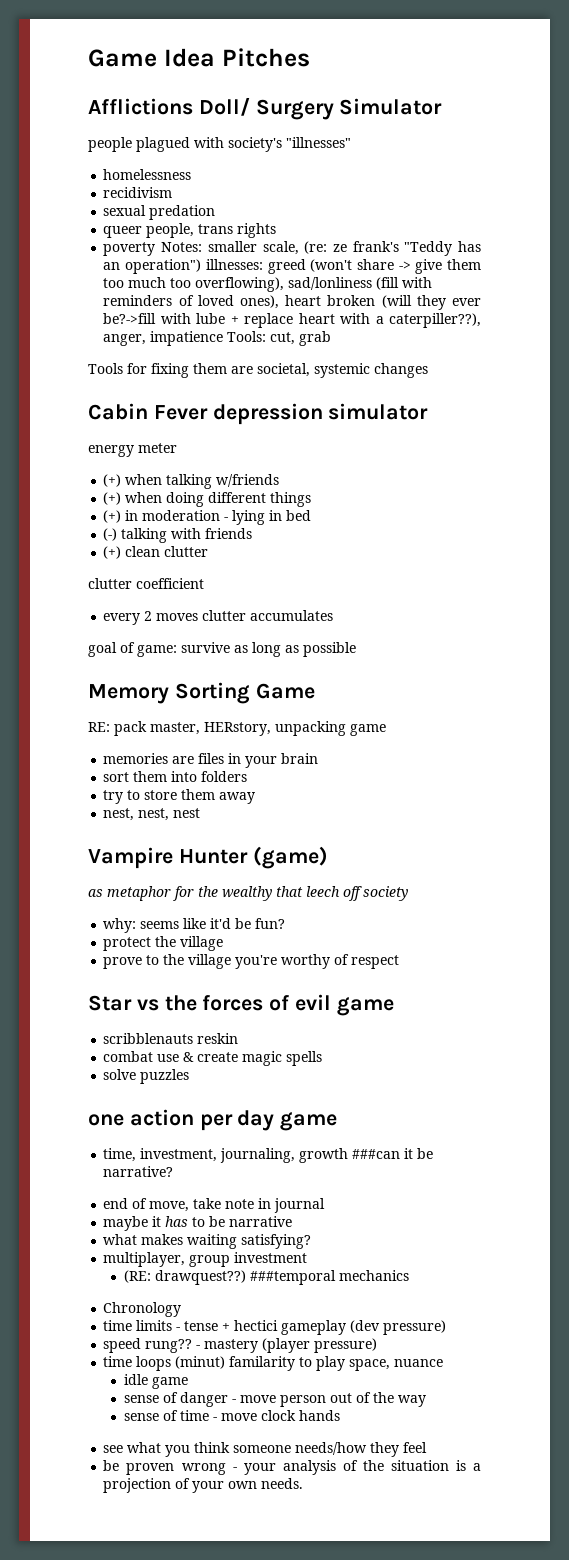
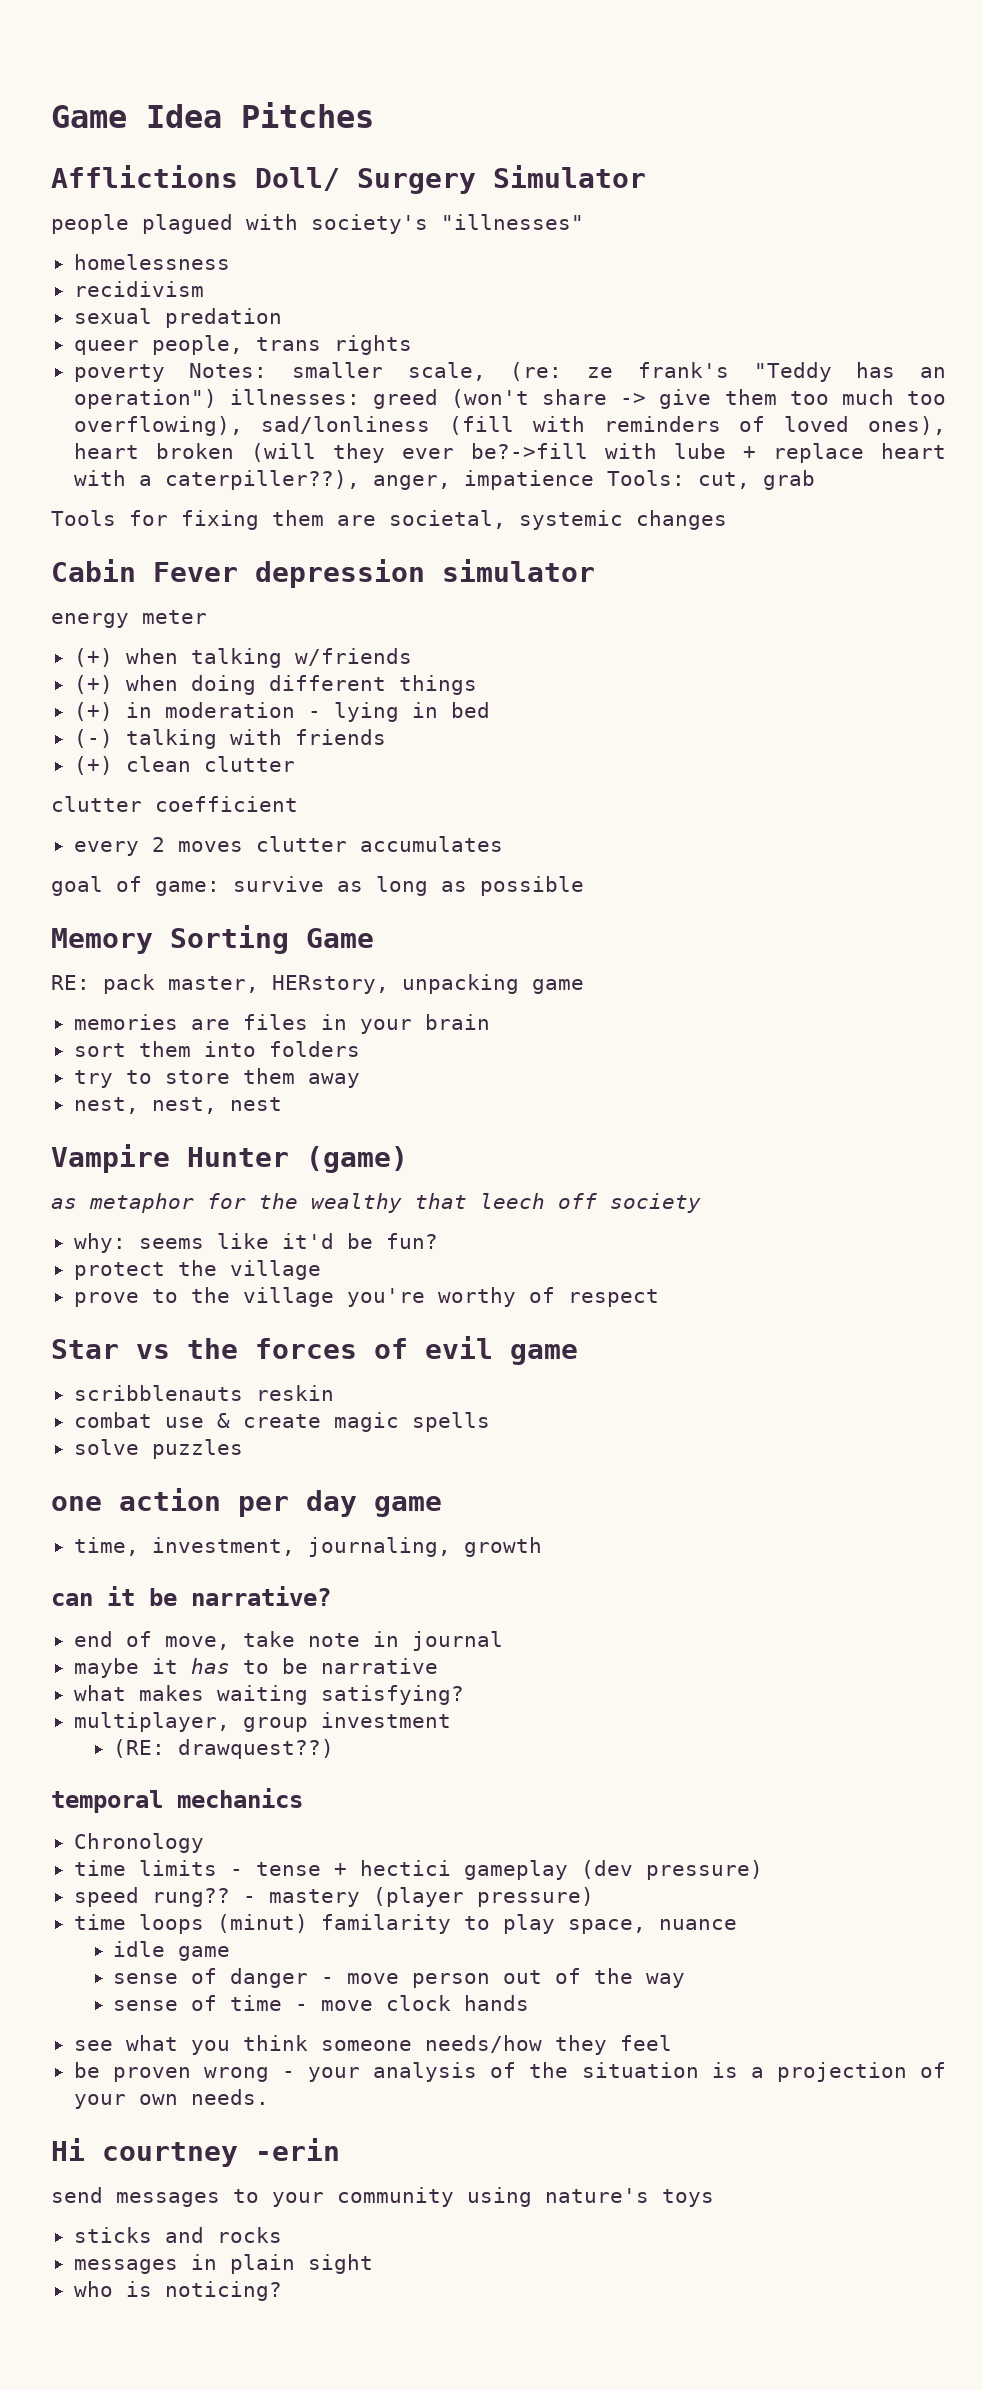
[352,1149,401,1159] ###can -> [51,1593,93,1606] // can
[249,1270,336,1285] ###temporal -> [51,1790,163,1813] // temporal
(304, 1483) none -> [51,2138,340,2167] [51,2187,714,2207] [73,2227,282,2243] [73,2254,373,2274] [73,2281,282,2301] // Hi courtney -erin // send messages to your community using nature's toys // sticks and rocks // messages in plain sight // who is noticing?

